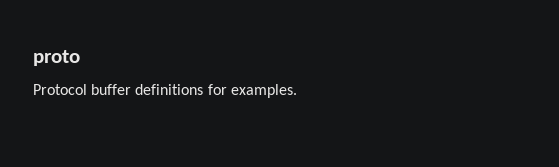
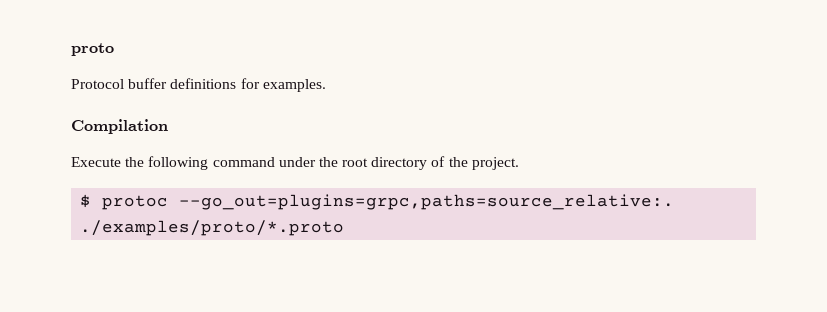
(297, 91) none -> [71,119,168,134] [71,156,519,170] [80,194,675,210] [80,220,345,236] // Compilation // Execute the following command under the root directory of the project. // $ protoc --go_out=plugins=grpc,paths=source_relative:. ./examples/proto/*.proto

